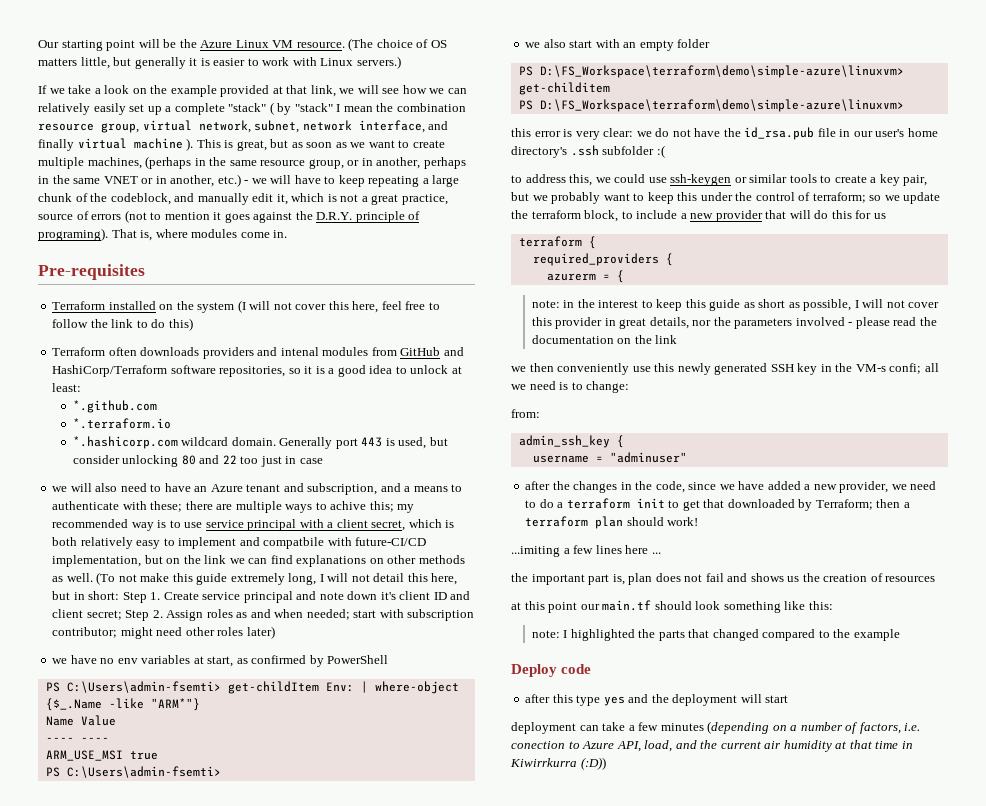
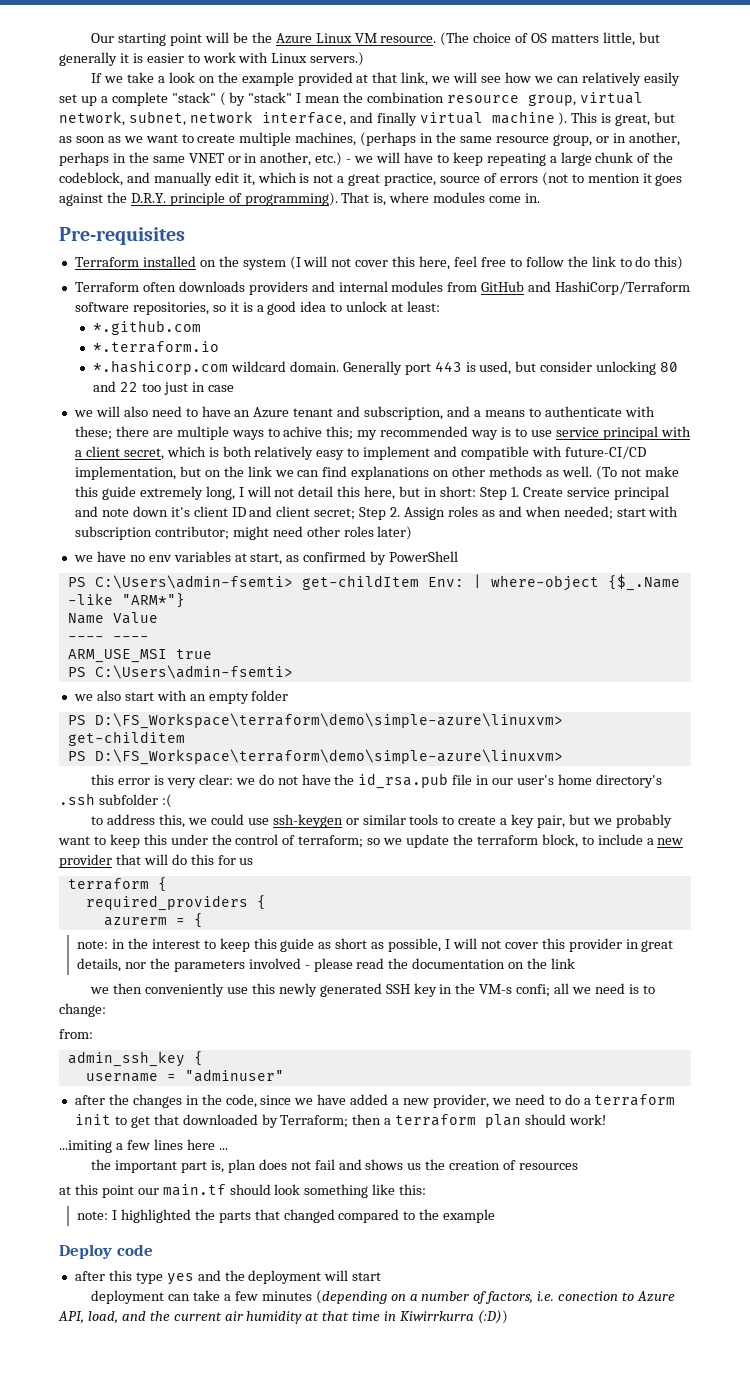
[38,228,108,241] programing). -> [244,192,338,206] programming).
[280,347,319,356] intenal -> [338,281,388,292] internal
[263,537,325,549] compatbile -> [461,446,530,460] compatible

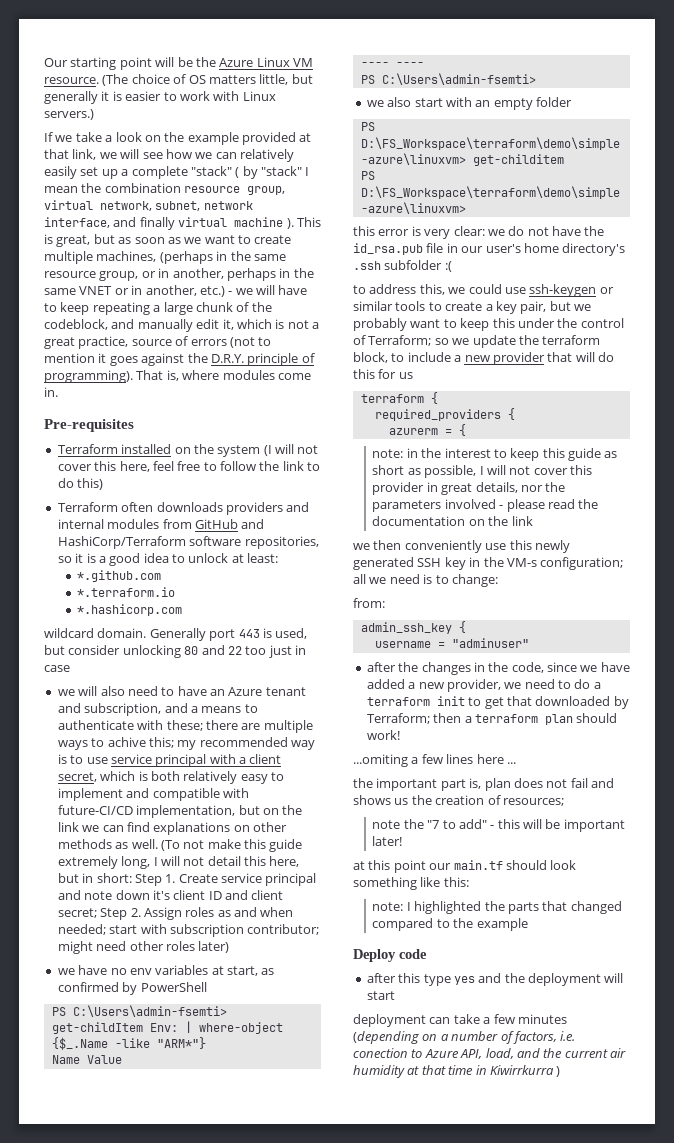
(229, 367) none -> (183, 610) //
[67,649,212,663] // ARM_USE_MSI true -> (424, 64) none
[298,835,364,848] terraform; -> [368,335,432,346] Terraform;
[516,984,551,997] confi; -> [540,557,624,570] configuration;
[59,1140,112,1153] ...imiting -> [353,754,408,767] ...omiting
[518,1163,578,1170] resources -> [502,798,564,806] [372,819,625,832] [372,836,403,846] resources; // note the "7 to add" - this will be important later!
[477,1310,508,1324] (:D)) -> [556,1066,561,1077] )

